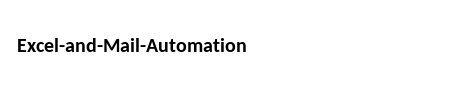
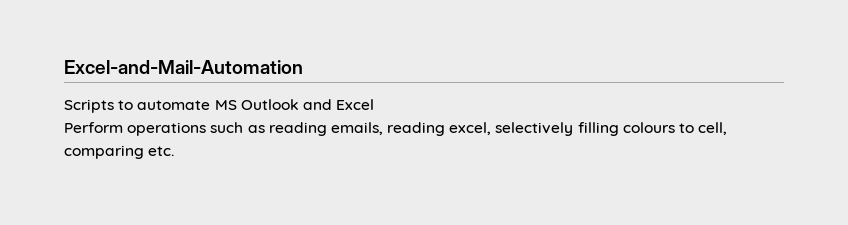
(247, 45) none -> [64,99,375,113] [64,122,728,136] [64,145,175,159] // Scripts to automate MS Outlook and Excel // Perform operations such as reading emails, reading excel, selectively filling colours to cell, comparing etc.

